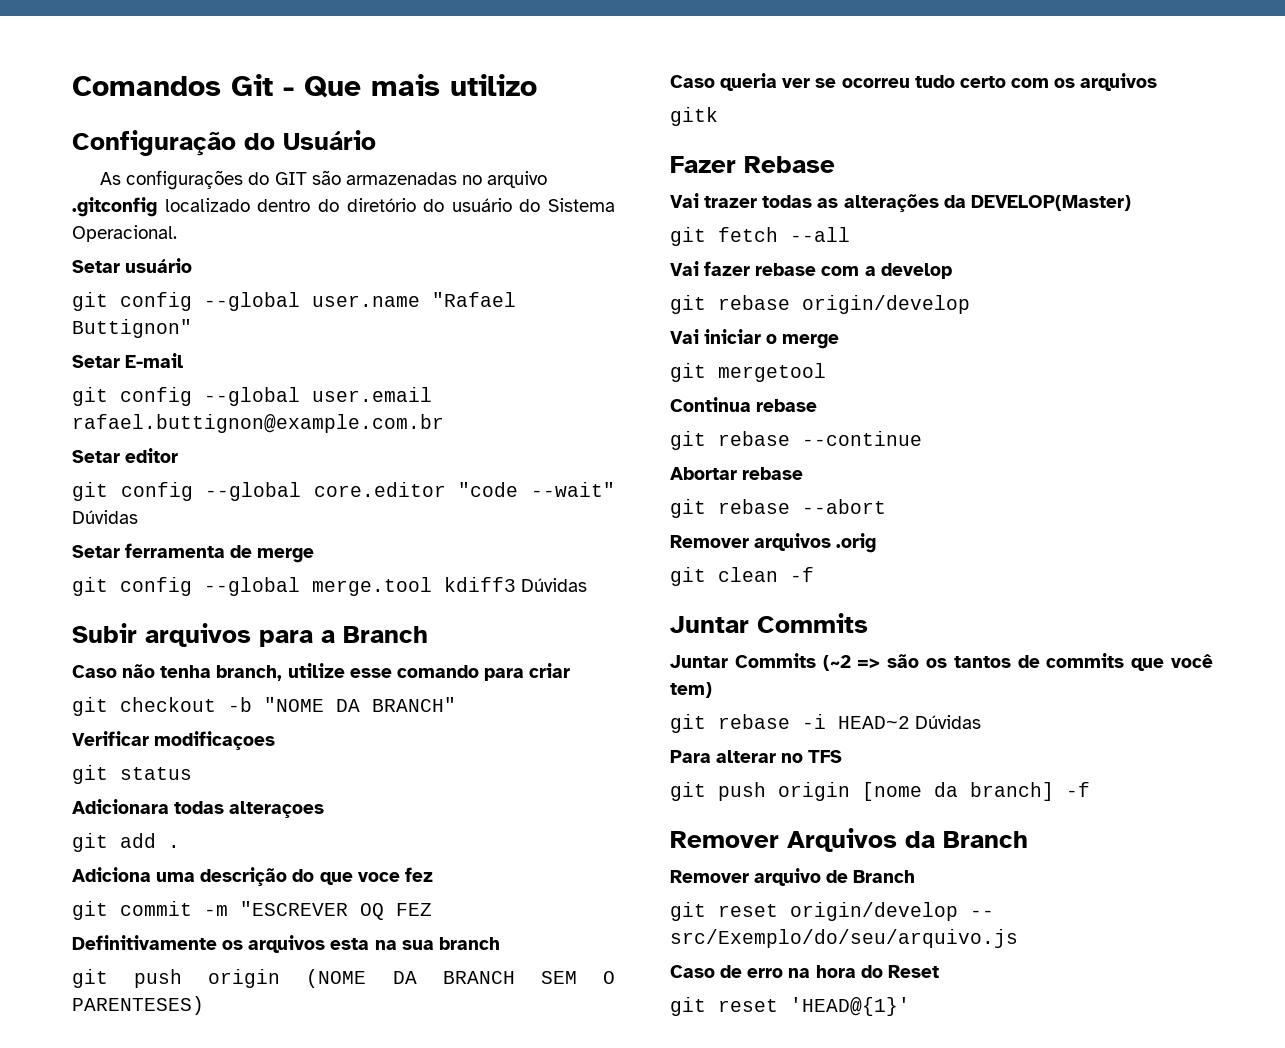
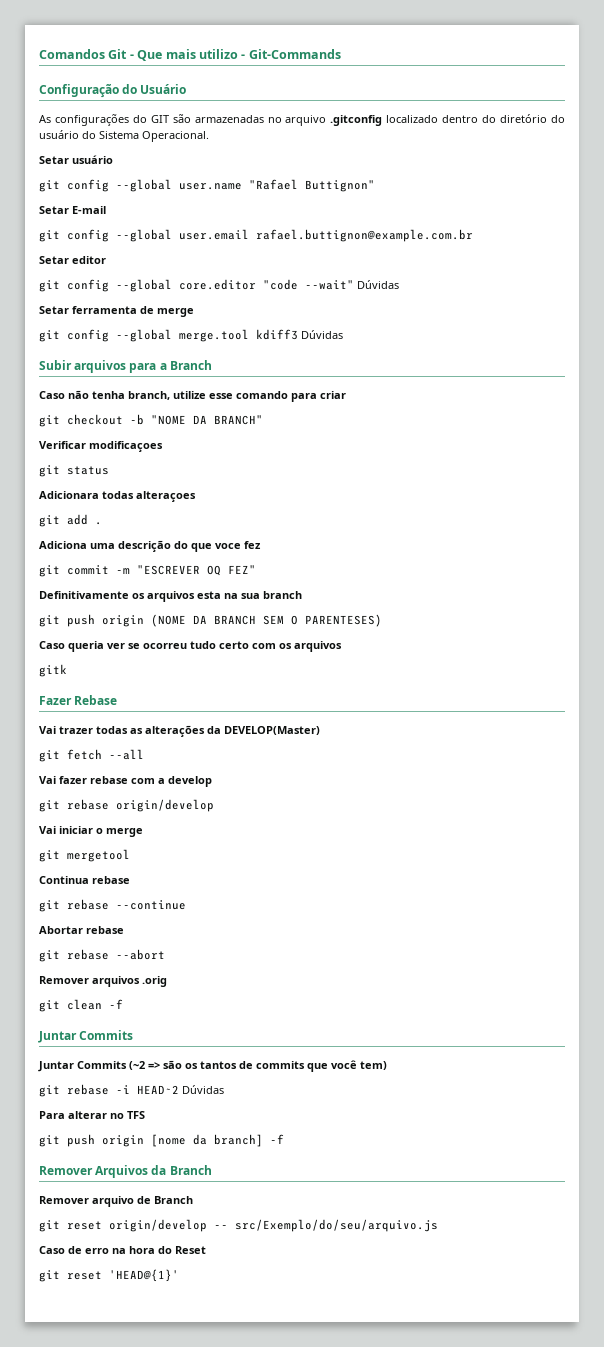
(537, 85) none -> [241,49,341,59] - Git-Commands
[396,903,432,916] FEZ -> [228,565,256,574] FEZ"

